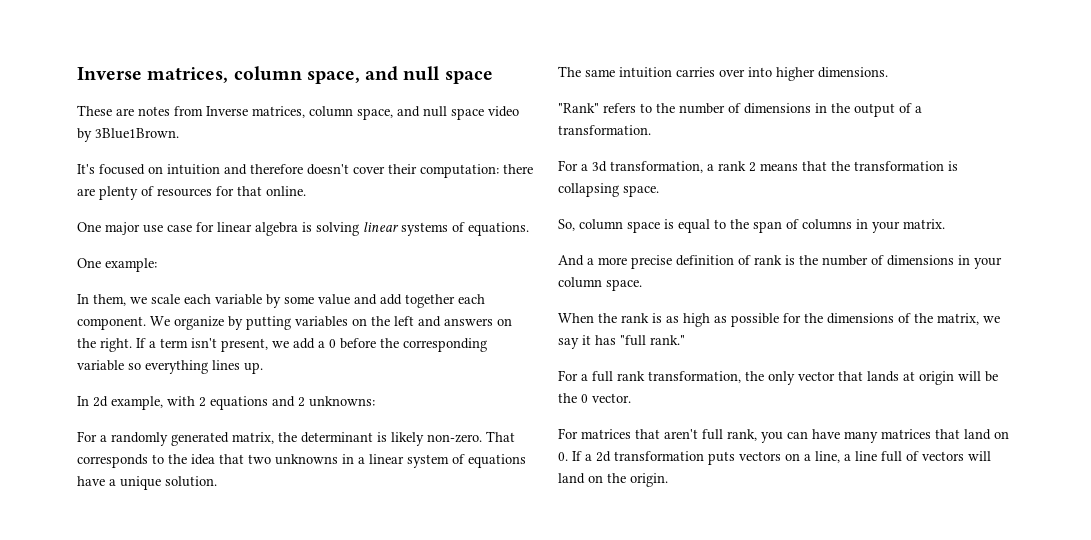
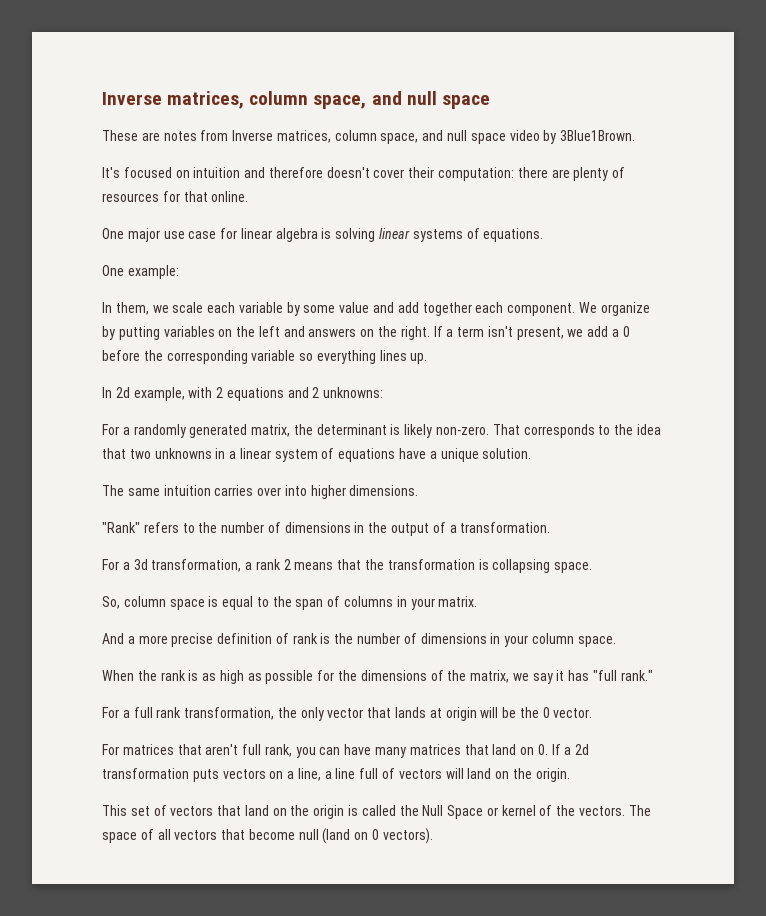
(668, 480) none -> [102,805,651,819] [102,828,433,844] // This set of vectors that land on the origin is called the Null Space or kernel of the vectors. The space of all vectors that become null (land on 0 vectors).

